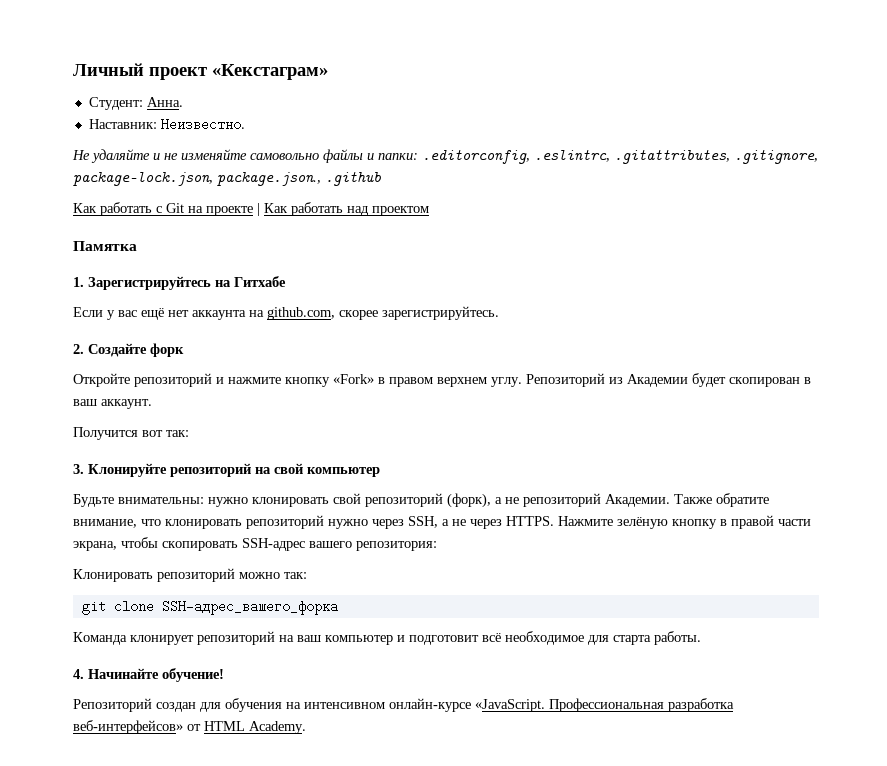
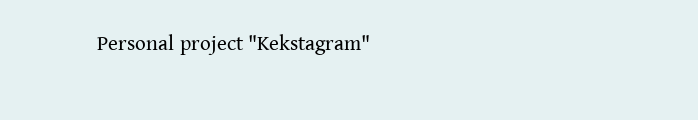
[73,63,328,80] [88,97,183,110] [88,116,245,132] [72,149,818,164] [73,172,381,186] [73,202,429,216] [73,241,137,251] [73,276,286,290] [73,306,499,320] [73,343,184,357] [73,373,811,387] [73,399,152,409] [73,427,189,440] [73,463,380,477] [73,493,769,508] [73,515,811,529] [73,537,437,551] [73,568,307,582] [81,598,338,615] [73,631,701,645] [73,668,224,682] [73,698,734,712] [73,720,306,734] Личный проект «Кекстаграм» // Студент: Анна. // Наставник: Неизвестно. // Не удаляйте и не изменяйте самовольно файлы и папки: .editorconfig, .eslintrc, .gitattributes, .gitignore, package-lock.json, package.json., .github // Как работать с Git на проекте | Как работать над проектом // Памятка // 1. Зарегистрируйтесь на Гитхабе // Если у вас ещё нет аккаунта на github.com, скорее зарегистрируйтесь. // 2. Создайте форк // Откройте репозиторий и нажмите кнопку «Fork» в правом верхнем углу. Репозиторий из Академии будет скопирован в ваш аккаунт. // Получится вот так: // 3. Клонируйте репозиторий на свой компьютер // Будьте внимательны: нужно клонировать свой репозиторий (форк), а не репозиторий Академии. Также обратите внимание, что клонировать репозиторий нужно через SSH, а не через HTTPS. Нажмите зелёную кнопку в правой части экрана, чтобы скопировать SSH-адрес вашего репозитория: // Клонировать репозиторий можно так: // git clone SSH-адрес_вашего_форка // Команда клонирует репозиторий на ваш компьютер и подготовит всё необходимое для старта работы. // 4. Начинайте обучение! // Репозиторий создан для обучения на интенсивном онлайн‑курсе «JavaScript. Профессиональная разработка веб-интерфейсов» от HTML Academy. -> [97,34,371,55] Personal project "Kekstagram"

